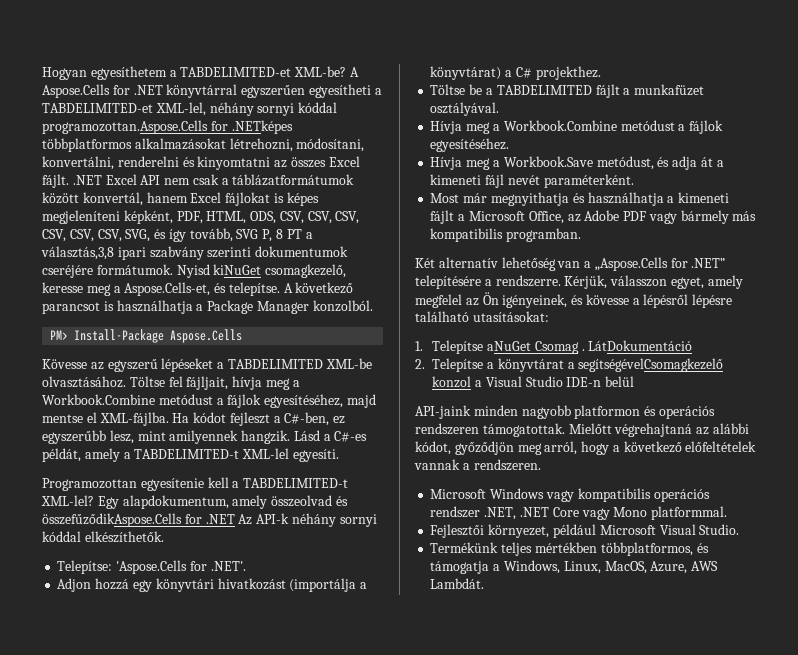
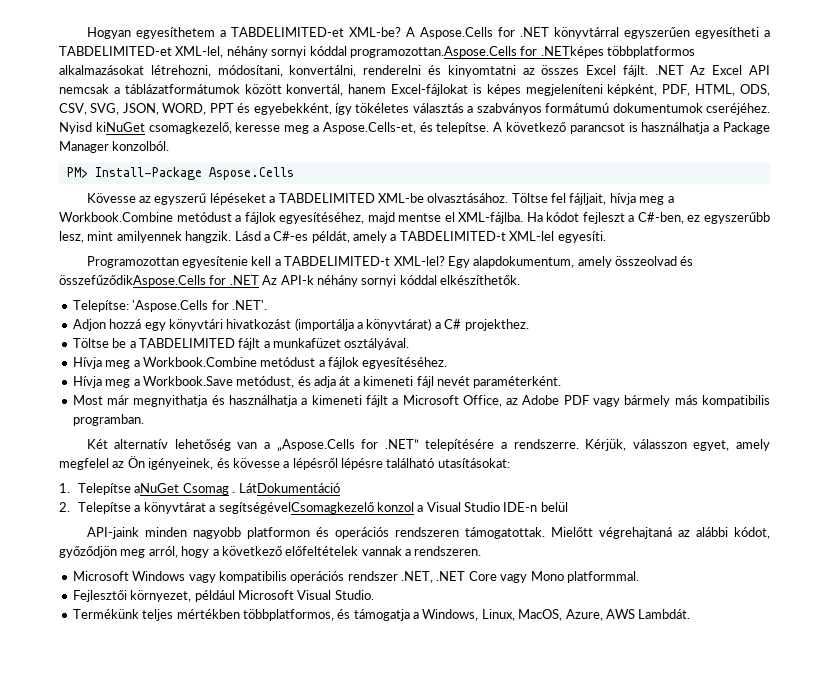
(102, 180) none -> [690,65,706,75] Az
[164,174,219,185] nem csak -> [59,84,109,94] nemcsak
[190,192,271,206] Excel fájlokat -> [391,84,469,96] Excel-fájlokat
[307,211,360,224] [42,228,313,242] [41,246,349,260] [42,264,173,278] CSV, CSV, CSV, CSV, CSV, SVG, és így tovább, SVG P, 8 PT a választás,3,8 ipari szabvány szerinti dokumentumok cseréjére formátumok. -> [90,103,771,115] SVG, JSON, WORD, PPT és egyebekként, így tökéletes választás a szabványos formátumú dokumentumok cseréjéhez.

